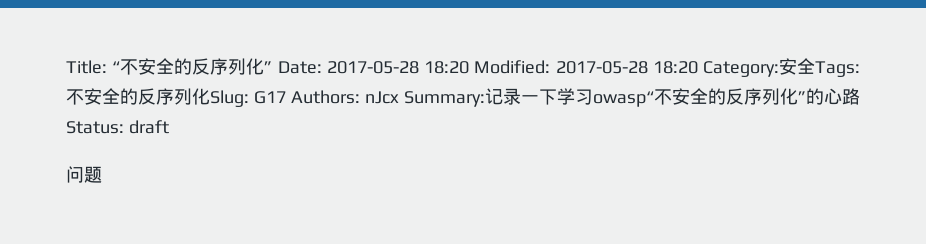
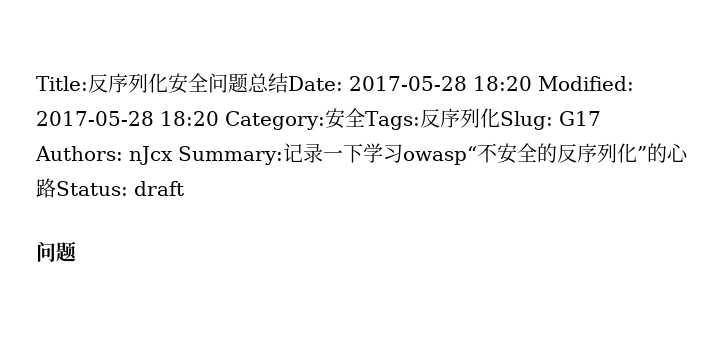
[112,58,273,75] “不安全的反序列化” -> [88,73,288,94] 反序列化安全问题总结
[66,88,138,105] 不安全的 -> (420, 120) none

